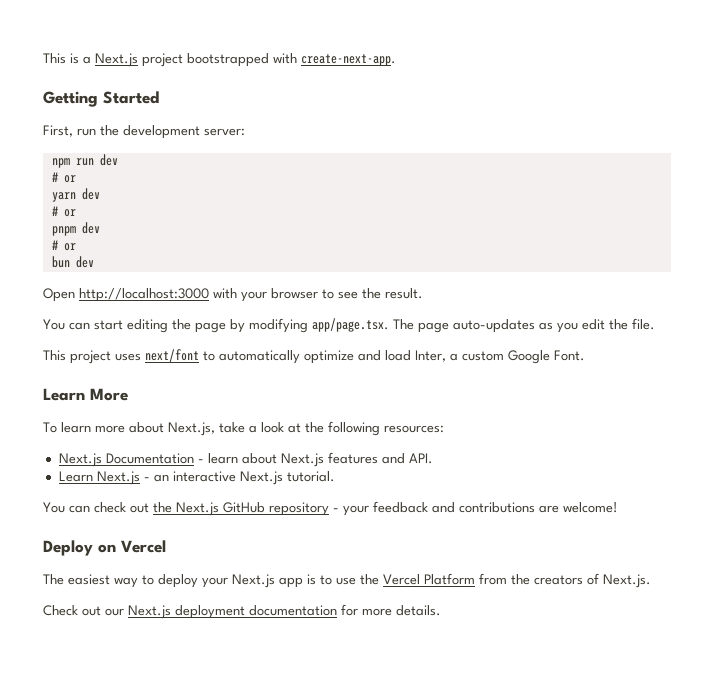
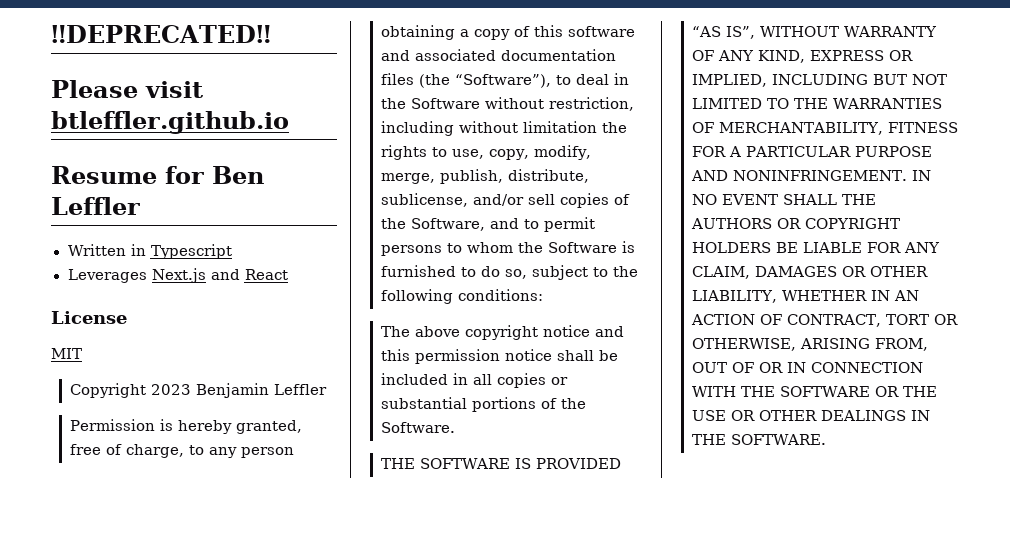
[43,53,396,67] [43,91,159,107] [43,125,245,139] [51,154,118,168] [51,172,76,183] [51,188,100,202] [51,206,76,217] [51,222,100,236] [51,240,76,251] [51,256,94,268] [43,288,423,302] [43,318,655,333] [43,349,585,364] [43,388,128,401] [43,421,444,436] [58,452,433,467] [58,471,335,485] [43,501,618,516] [43,540,166,556] [43,573,651,588] [43,604,441,619] This is a Next.js project bootstrapped with create-next-app. // Getting Started // First, run the development server: // npm run dev // # or // yarn dev // # or // pnpm dev // # or // bun dev // Open http://localhost:3000 with your browser to see the result. // You can start editing the page by modifying app/page.tsx. The page auto-updates as you edit the file. // This project uses next/font to automatically optimize and load Inter, a custom Google Font. // Learn More // To learn more about Next.js, take a look at the following resources: // Next.js Documentation - learn about Next.js features and API. // Learn Next.js - an interactive Next.js tutorial. // You can check out the Next.js GitHub repository - your feedback and contributions are welcome! // Deploy on Vercel // The easiest way to deploy your Next.js app is to use the Vercel Platform from the creators of Next.js. // Check out our Next.js deployment documentation for more details. -> [51,25,271,43] [51,80,203,98] [51,111,289,134] [51,166,264,184] [51,197,140,215] [67,244,232,259] [67,268,288,283] [51,311,127,324] [51,348,82,359] [69,383,327,398] [69,419,302,434] [69,444,294,458] [380,25,635,40] [380,49,616,61] [380,73,629,88] [380,97,634,111] [380,121,627,136] [380,145,591,160] [380,169,589,184] [380,193,630,208] [380,217,595,232] [380,241,635,256] [380,265,638,280] [380,289,543,304] [380,325,624,340] [380,349,618,364] [380,373,568,388] [380,397,586,412] [380,422,455,433] [380,458,621,469] [691,26,937,39] [691,50,913,63] [691,74,947,87] [691,98,942,109] [691,122,958,135] [691,146,932,157] [690,170,931,181] [691,194,876,205] [690,218,900,229] [691,242,940,253] [691,266,928,279] [691,290,919,303] [690,314,958,327] [691,338,928,351] [691,362,923,373] [691,386,937,397] [691,410,930,421] [691,434,826,445] ‼DEPRECATED‼ // Please visit btleffler.github.io // Resume for Ben Leffler // Written in Typescript // Leverages Next.js and React // License // MIT // Copyright 2023 Benjamin Leffler // Permission is hereby granted, free of charge, to any person obtaining a copy of this software and associated documentation files (the “Software”), to deal in the Software without restriction, including without limitation the rights to use, copy, modify, merge, publish, distribute, sublicense, and/or sell copies of the Software, and to permit persons to whom the Software is furnished to do so, subject to the following conditions: // The above copyright notice and this permission notice shall be included in all copies or substantial portions of the Software. // THE SOFTWARE IS PROVIDED “AS IS”, WITHOUT WARRANTY OF ANY KIND, EXPRESS OR IMPLIED, INCLUDING BUT NOT LIMITED TO THE WARRANTIES OF MERCHANTABILITY, FITNESS FOR A PARTICULAR PURPOSE AND NONINFRINGEMENT. IN NO EVENT SHALL THE AUTHORS OR COPYRIGHT HOLDERS BE LIABLE FOR ANY CLAIM, DAMAGES OR OTHER LIABILITY, WHETHER IN AN ACTION OF CONTRACT, TORT OR OTHERWISE, ARISING FROM, OUT OF OR IN CONNECTION WITH THE SOFTWARE OR THE USE OR OTHER DEALINGS IN THE SOFTWARE.

